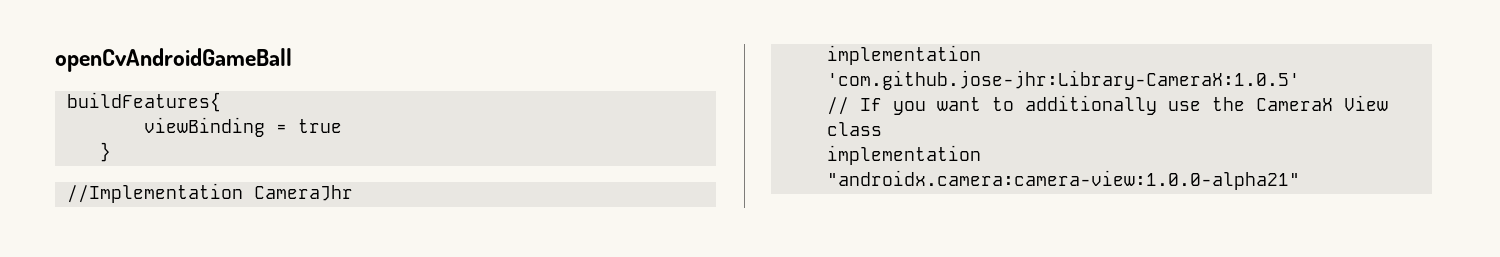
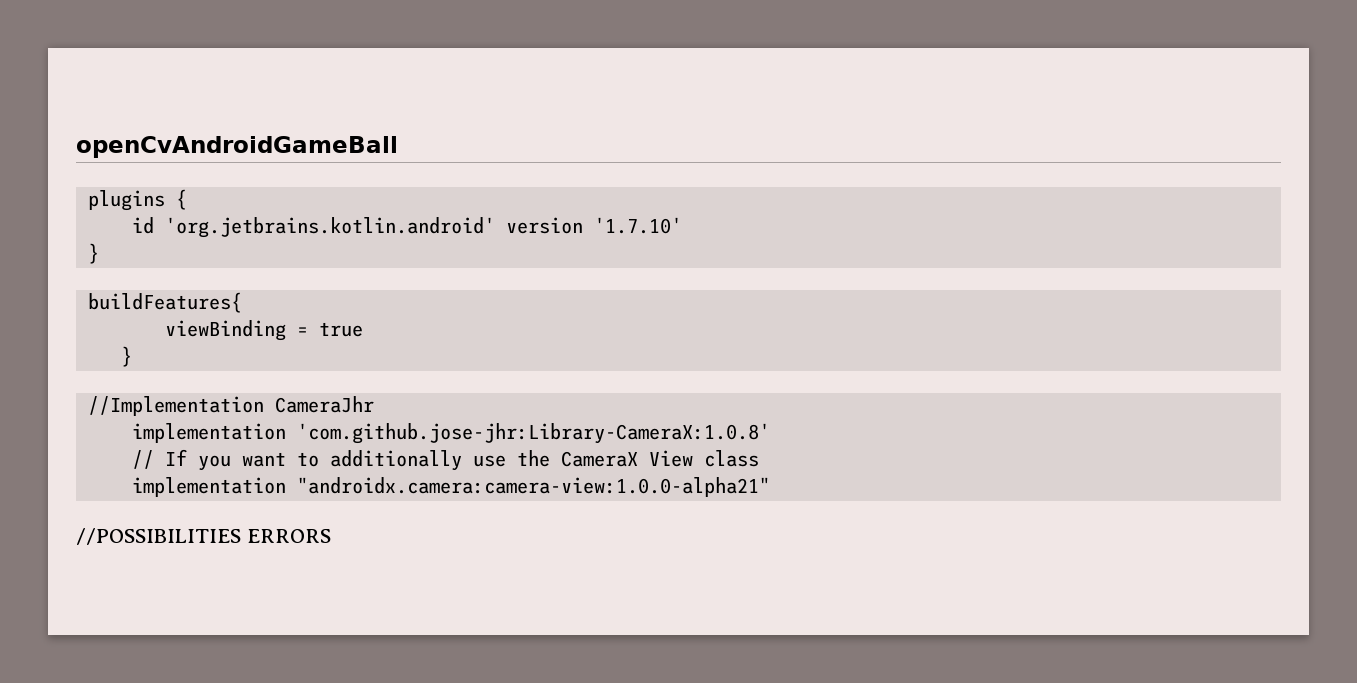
(292, 60) none -> [88,189,188,211] [132,217,683,238] [88,243,100,264] // plugins { // id 'org.jetbrains.kotlin.android' version '1.7.10' // }
[826,70,1300,90] 'com.github.jose-jhr:Library-CameraX:1.0.5' -> [297,423,771,444] 'com.github.jose-jhr:Library-CameraX:1.0.8'
(1300, 180) none -> [76,528,331,545] // //POSSIBILITIES ERRORS

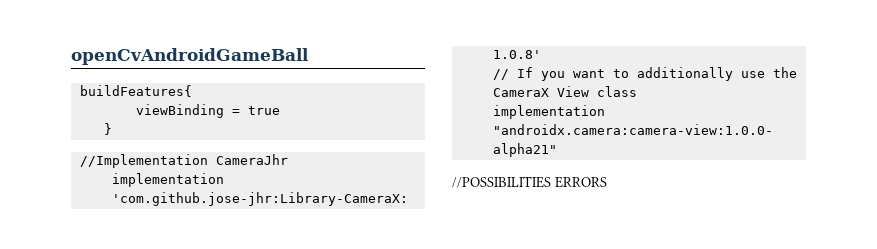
[88,189,188,211] [132,217,683,238] [88,243,100,264] // plugins { // id 'org.jetbrains.kotlin.android' version '1.7.10' // } -> (309, 56) none

